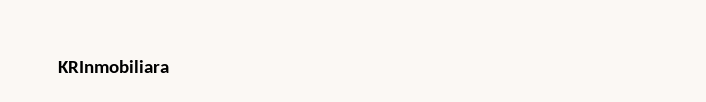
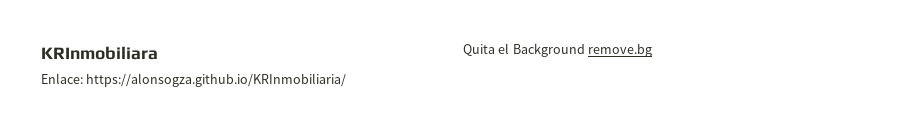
(169, 66) none -> [41,73,347,87] [463,43,653,57] // Enlace: https://alonsogza.github.io/KRInmobiliaria/ // Quita el Background remove.bg

